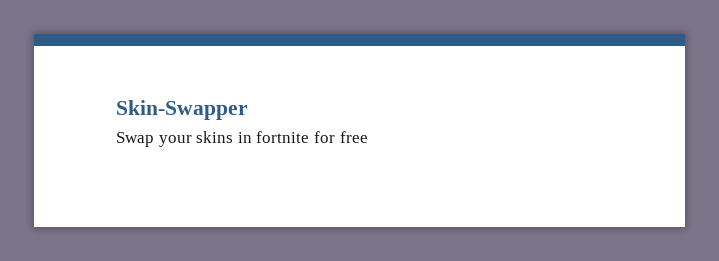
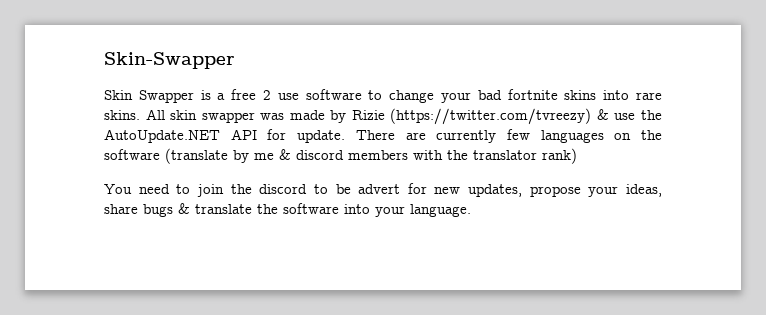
[116,131,368,147] Swap your skins in fortnite for free -> [104,89,662,103] [104,108,662,125] [104,129,662,143] [104,148,577,164] [104,183,662,197] [104,203,471,217] Skin Swapper is a free 2 use software to change your bad fortnite skins into rare skins. All skin swapper was made by Rizie (https://twitter.com/tvreezy) & use the AutoUpdate.NET API for update. There are currently few languages on the software (translate by me & discord members with the translator rank) // You need to join the discord to be advert for new updates, propose your ideas, share bugs & translate the software into your language.

